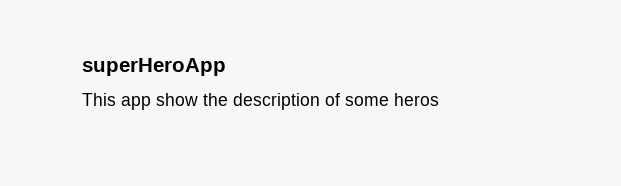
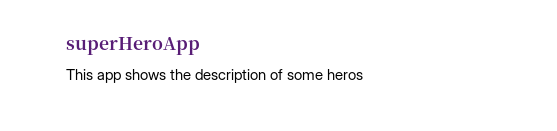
[156,93,198,106] show -> [125,69,167,80] shows

